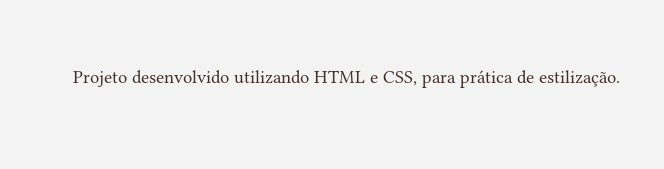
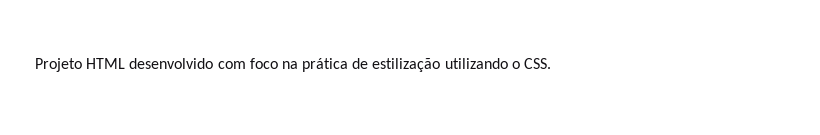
[132,70,620,88] desenvolvido utilizando HTML e CSS, para prática de estilização. -> [86,58,552,72] HTML desenvolvido com foco na prática de estilização utilizando o CSS.

